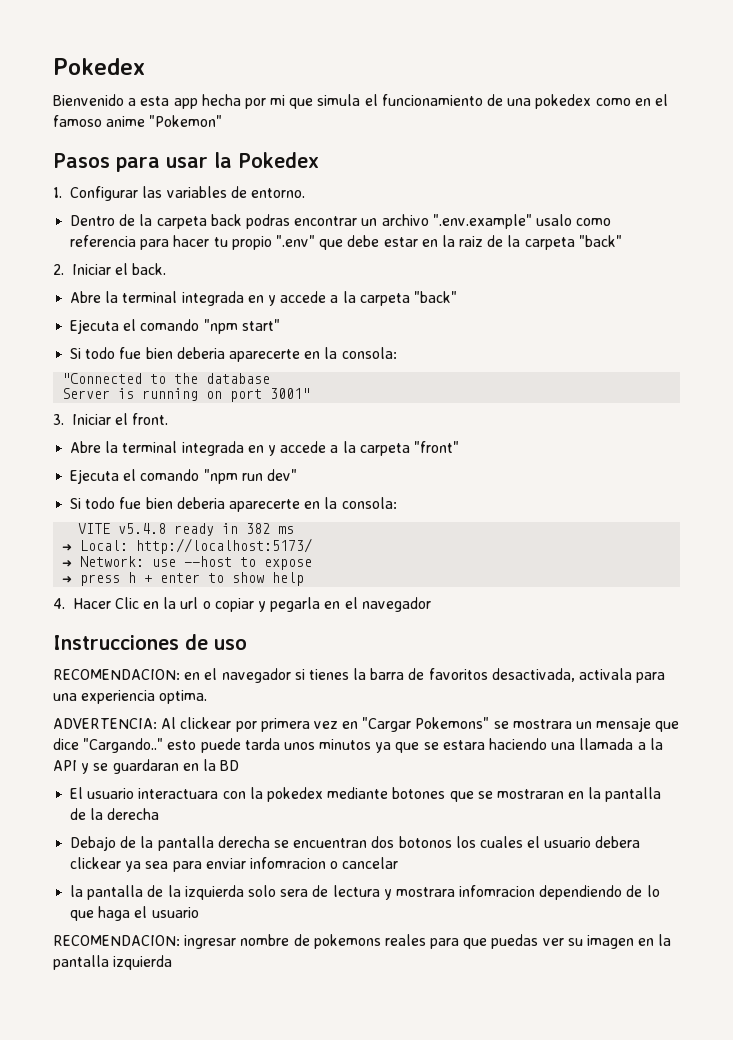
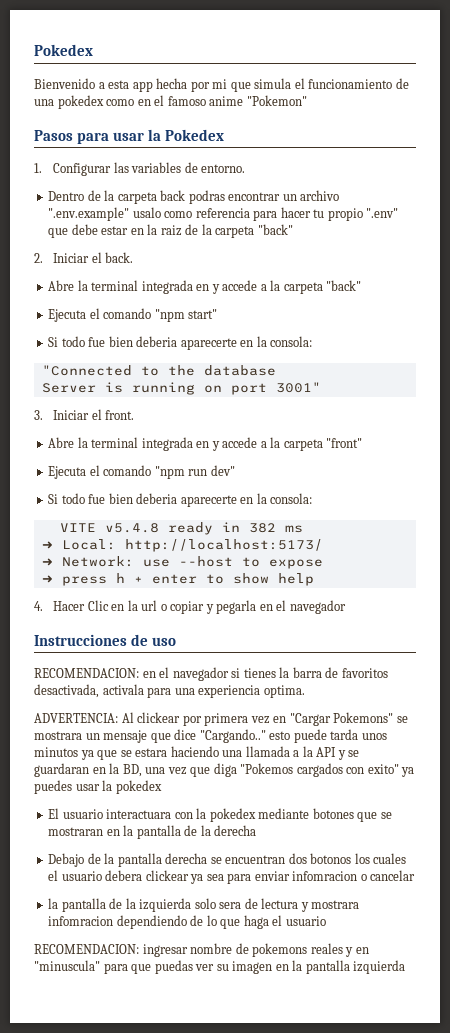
[220,760,240,771] BD -> [122,763,415,777] [34,780,162,794] BD, una vez que diga "Pokemos cargados con exito" ya puedes usar la pokedex
(426, 940) none -> [345,947,369,957] [34,960,100,971] y en "minuscula"

